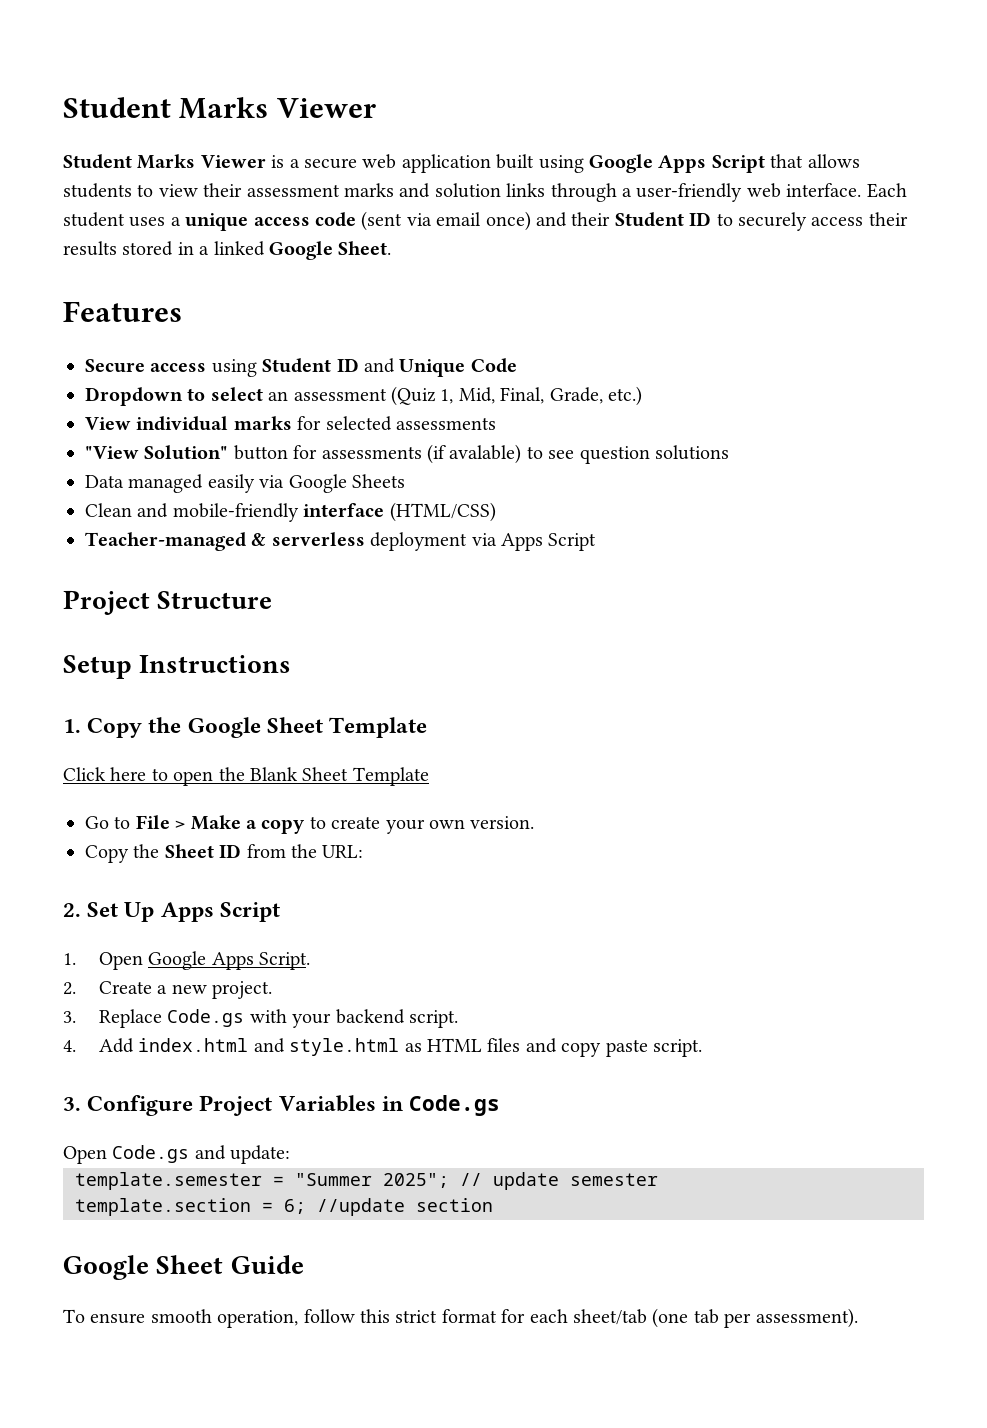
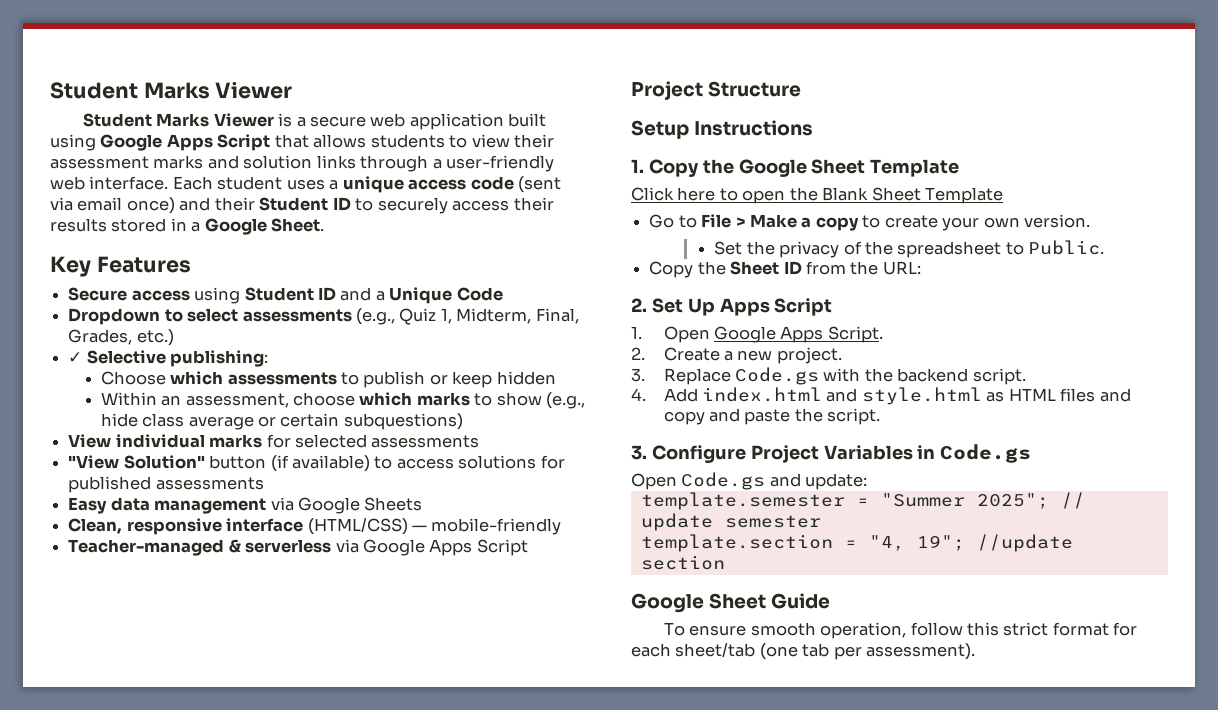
[213,241,265,256] linked -> (201, 227) none
(392, 248) none -> [50,256,91,277] Key
(395, 365) none -> [375,291,385,301] a
[268,386,642,406] an assessment (Quiz 1, Mid, Final, Grade, etc.) -> [242,308,579,325] [68,329,174,346] [68,350,269,367] [100,371,556,388] [100,392,586,409] [100,413,463,430] assessments (e.g., Quiz 1, Midterm, Final, Grades, etc.) // ✓ Selective publishing: // Choose which assessments to publish or keep hidden // Within an assessment, choose which marks to show (e.g., hide class average or certain subquestions)
[293,444,729,464] [85,474,255,493] for assessments (if avalable) to see question solutions // Data managed easily -> [270,455,565,472] [68,476,264,493] [68,497,267,514] (if available) to access solutions for published assessments // Easy data management
[85,503,299,522] Clean and mobile-friendly -> [68,518,222,535] Clean, responsive
(496, 512) none -> [411,518,562,535] — mobile-friendly
[370,532,497,551] deployment via -> [335,539,425,556] via Google
(535, 822) none -> [714,240,1105,258] // Set the privacy of the spreadsheet to Public.
[292,1013,332,1028] your -> [864,368,893,382] the
[605,1039,648,1057] paste -> [708,408,823,425] and paste the
[284,1199,306,1214] 6; -> [868,535,965,551] "4, 19";

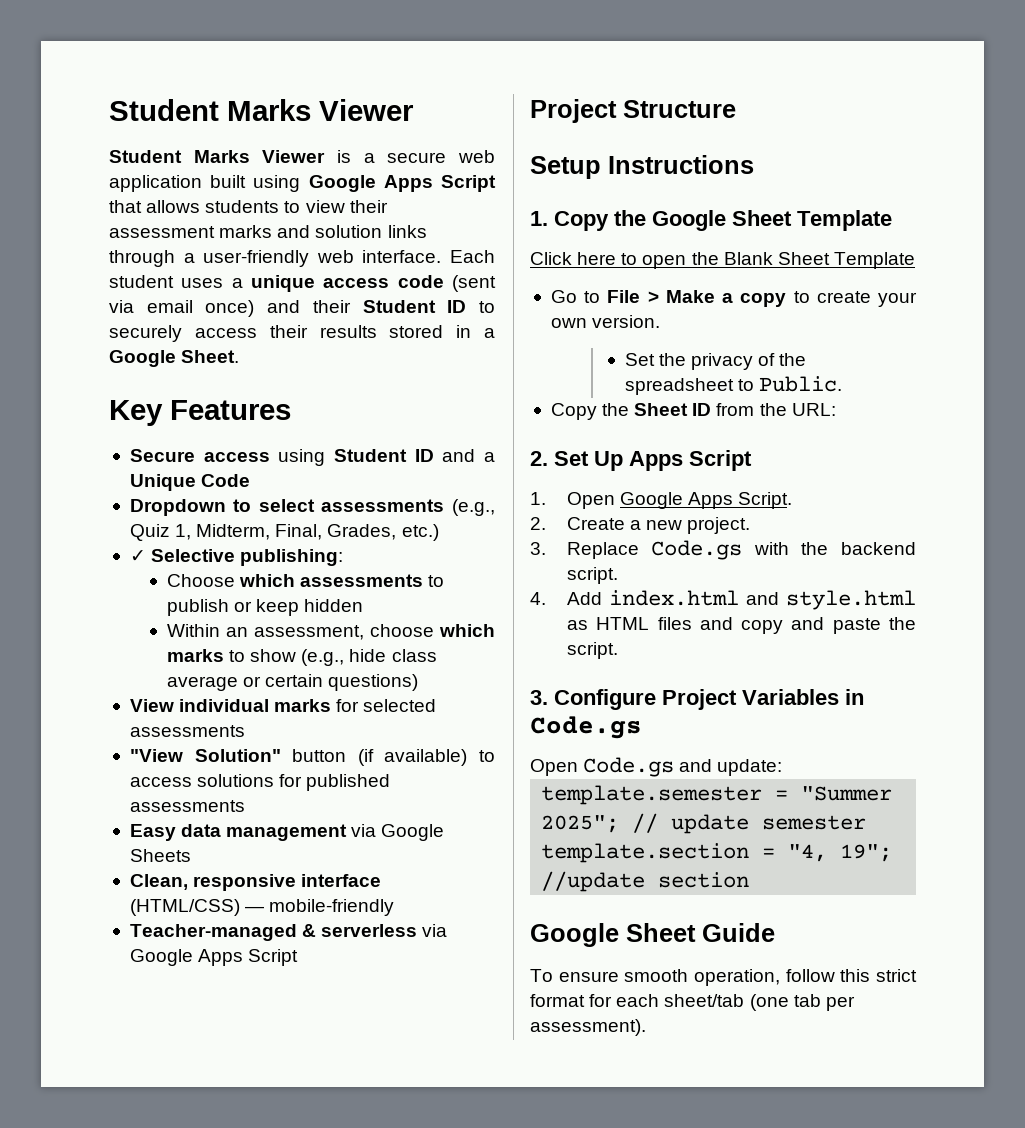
[343,413,463,430] subquestions) -> [328,674,419,691] questions)

